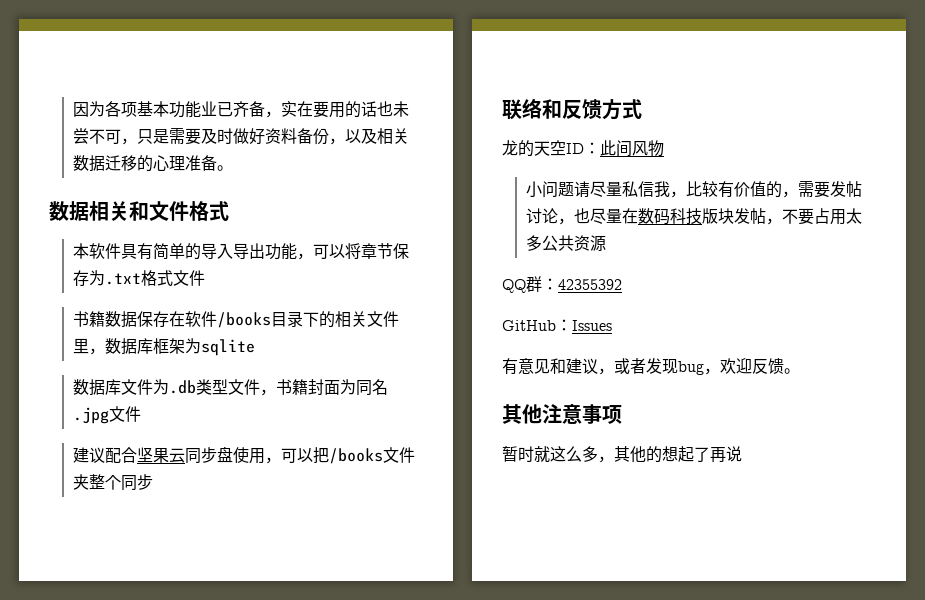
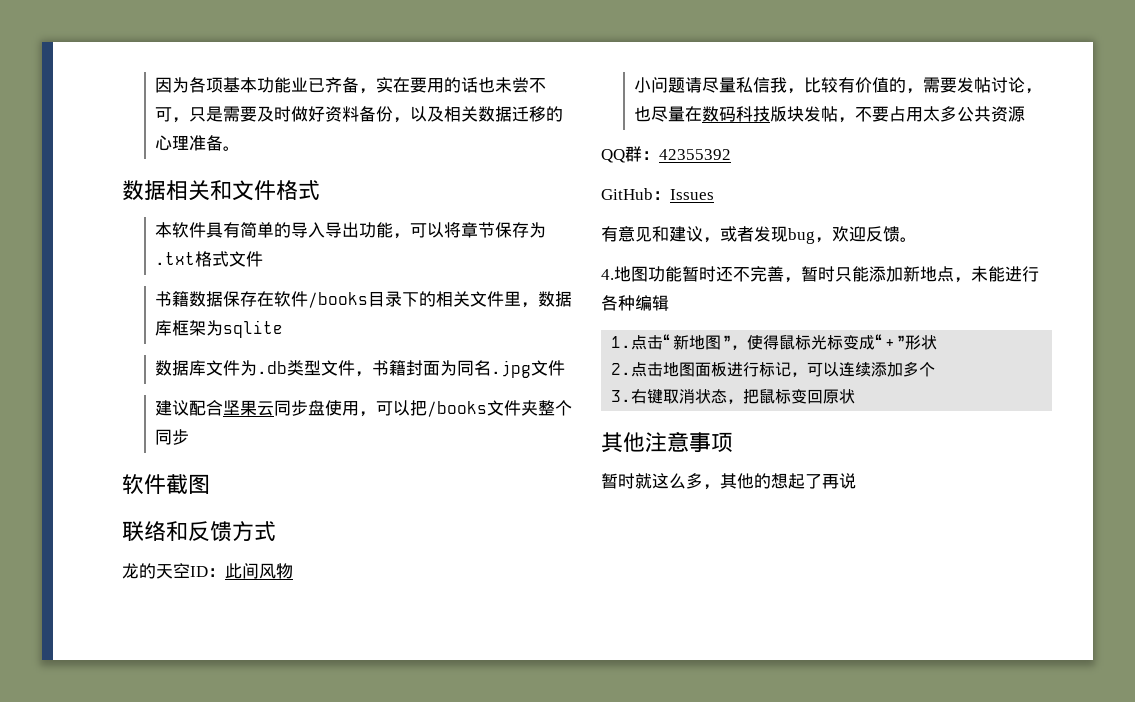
(153, 482) none -> [122,474,210,494] // 软件截图
(800, 371) none -> [601,266,1039,283] [601,295,669,311] [611,334,938,350] [611,361,936,377] [611,389,856,404] // 4.地图功能暂时还不完善，暂时只能添加新地点，未能进行各种编辑 // 1.点击“新地图”，使得鼠标光标变成“+”形状 // 2.点击地图面板进行标记，可以连续添加多个 // 3.右键取消状态，把鼠标变回原状

